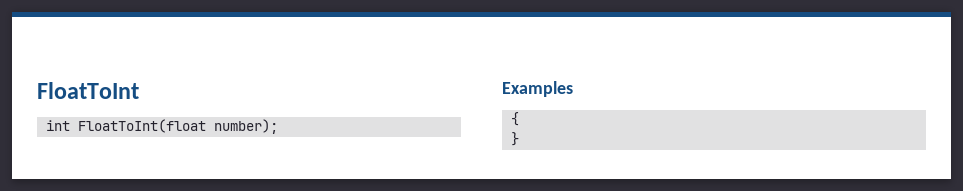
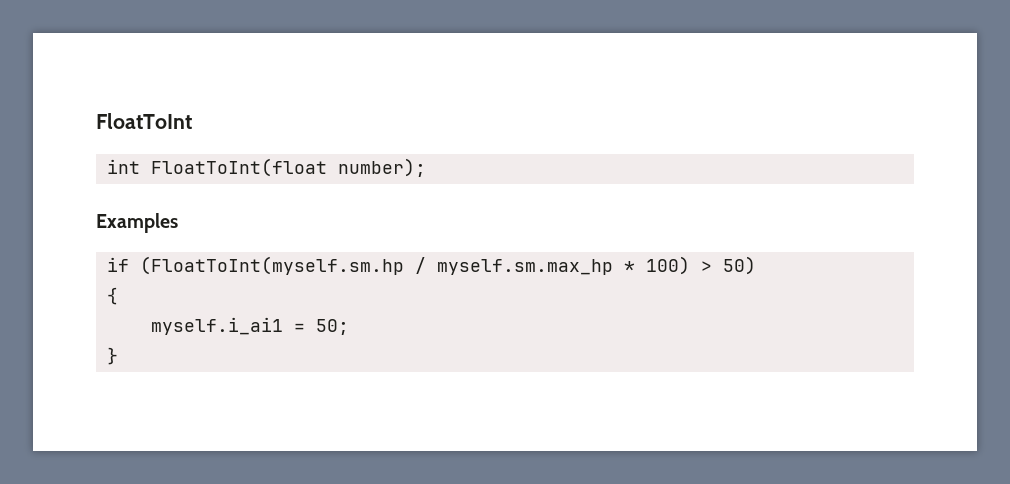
[511,112,520,126] { -> [107,256,757,275] [107,287,119,305] [151,317,350,335] if (FloatToInt(myself.sm.hp / myself.sm.max_hp * 100) > 50) // { // myself.i_ai1 = 50;

